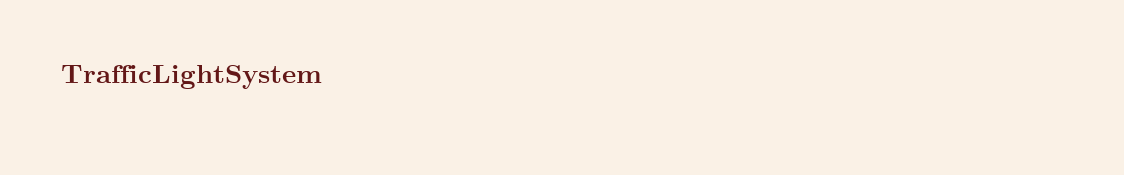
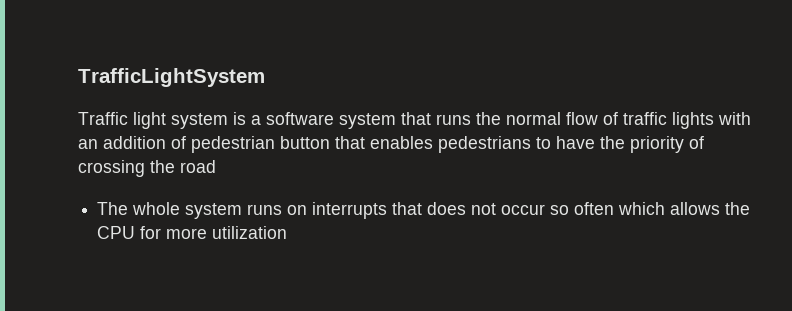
(322, 77) none -> [78,112,751,129] [78,136,704,153] [78,160,216,177] [97,202,751,219] [97,226,288,239] // Traffic light system is a software system that runs the normal flow of traffic lights with an addition of pedestrian button that enables pedestrians to have the priority of crossing the road // The whole system runs on interrupts that does not occur so often which allows the CPU for more utilization

